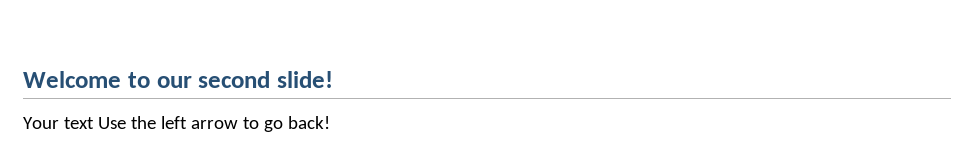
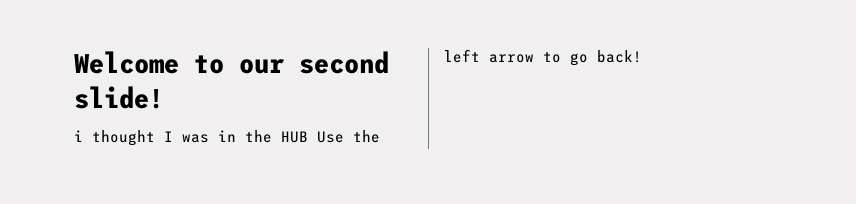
[23,117,94,129] Your text -> [74,130,308,146] i thought I was in the HUB

